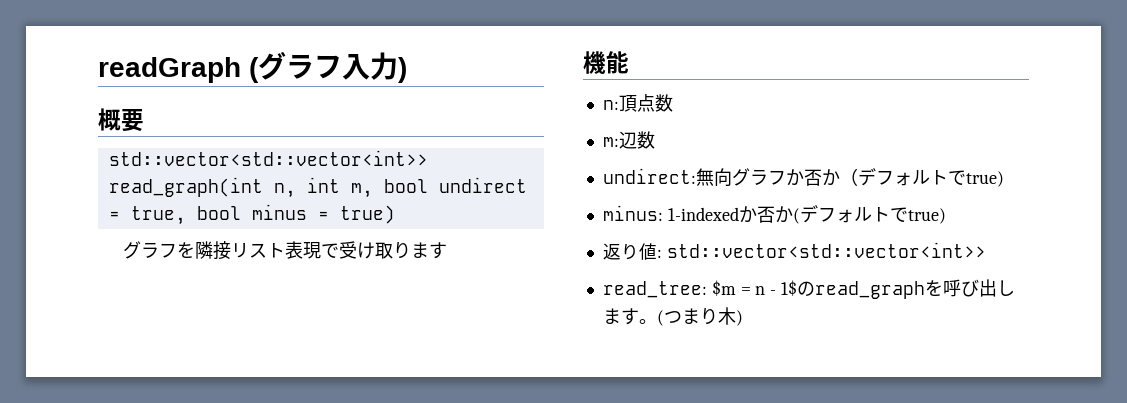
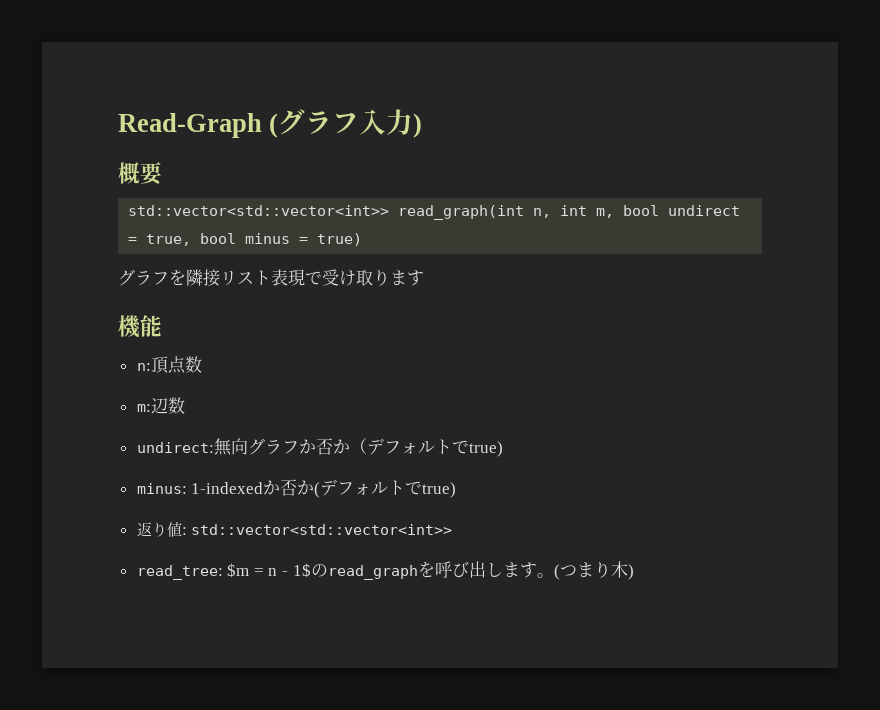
[98,57,241,83] readGraph -> [118,113,262,138] Read-Graph

